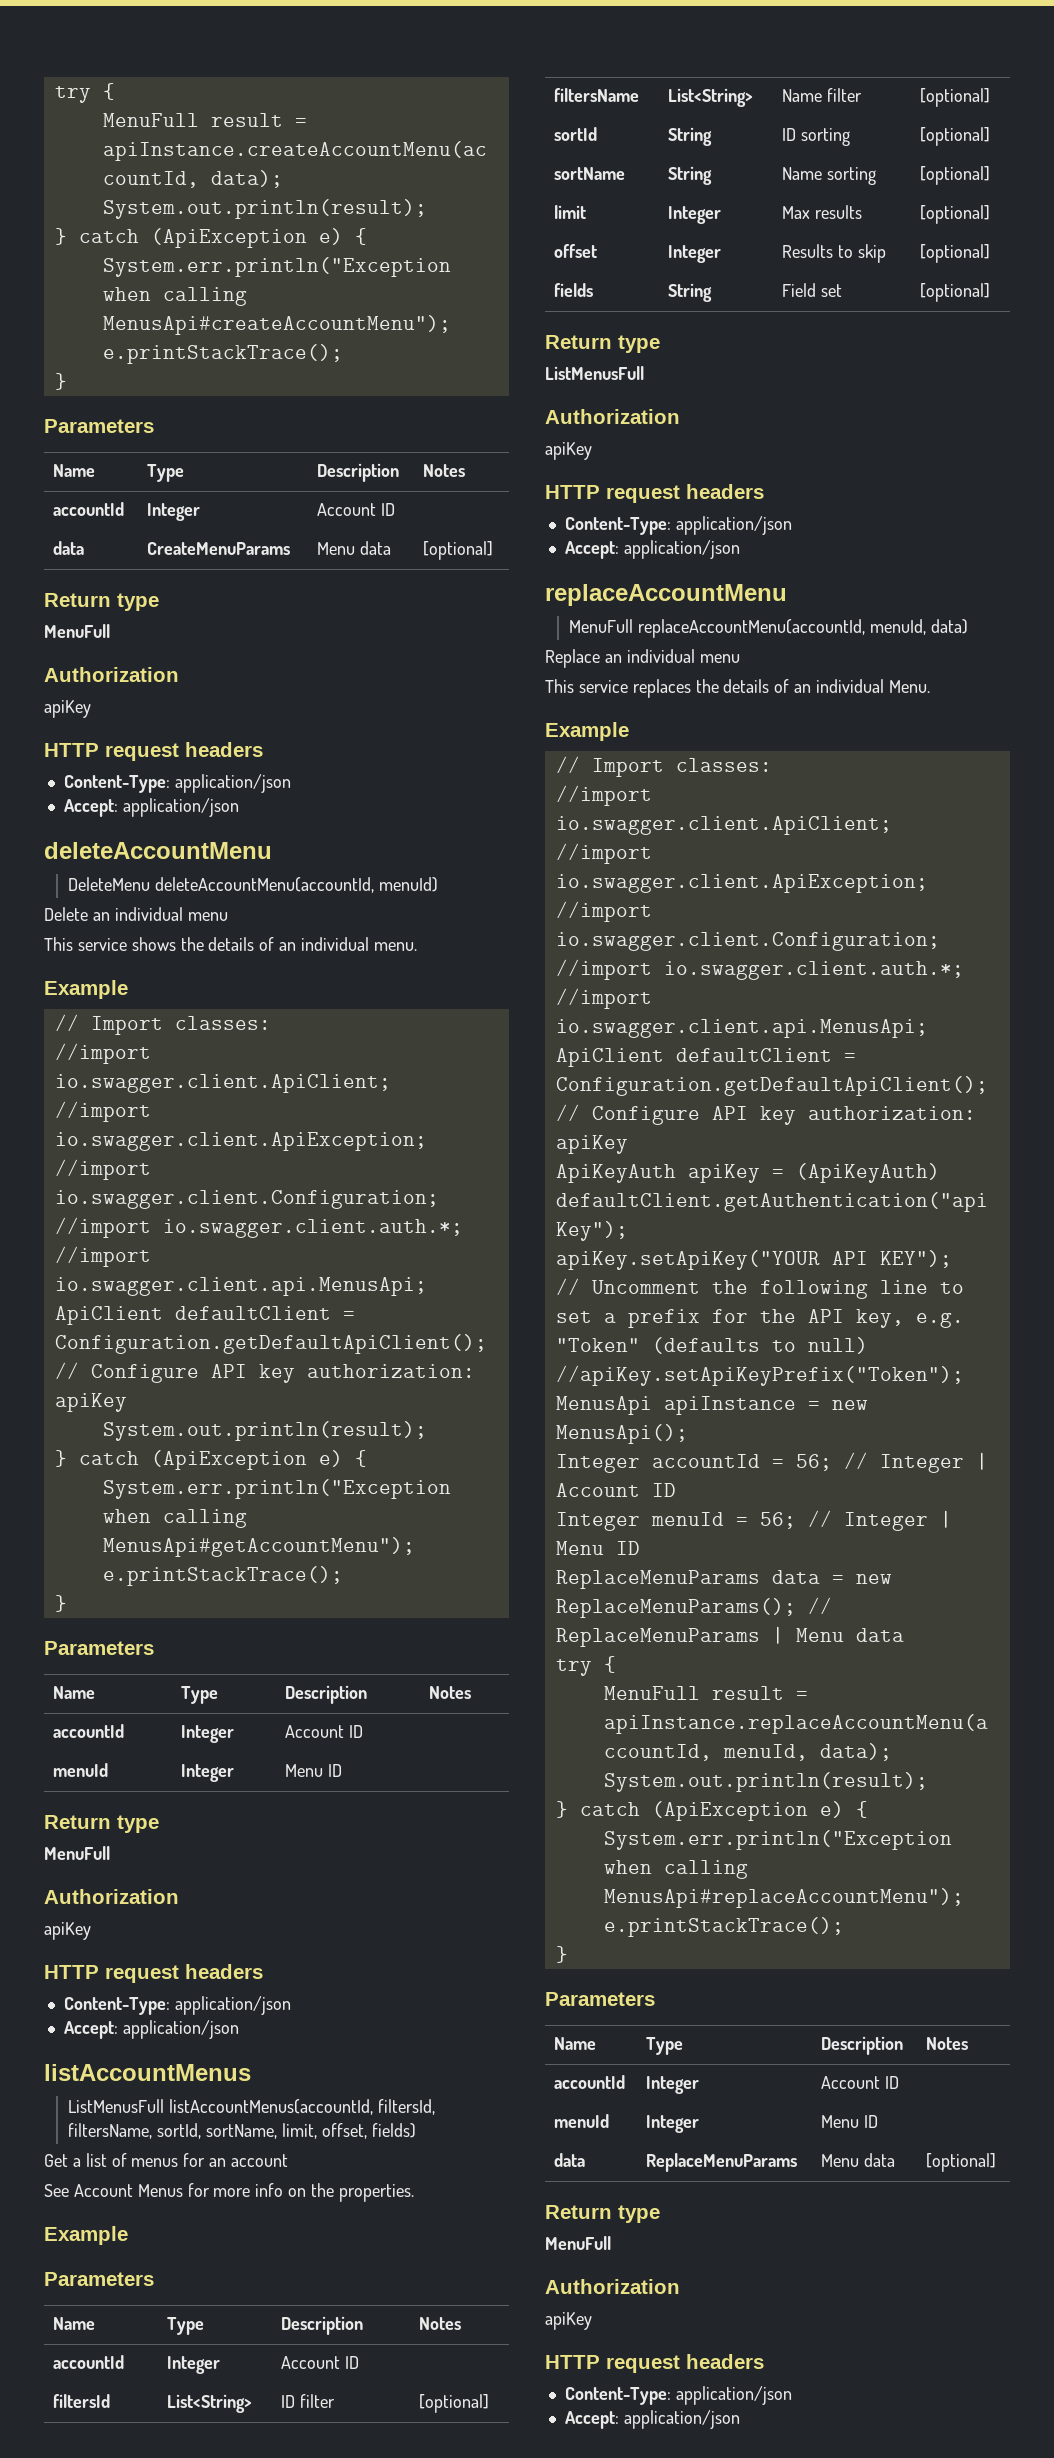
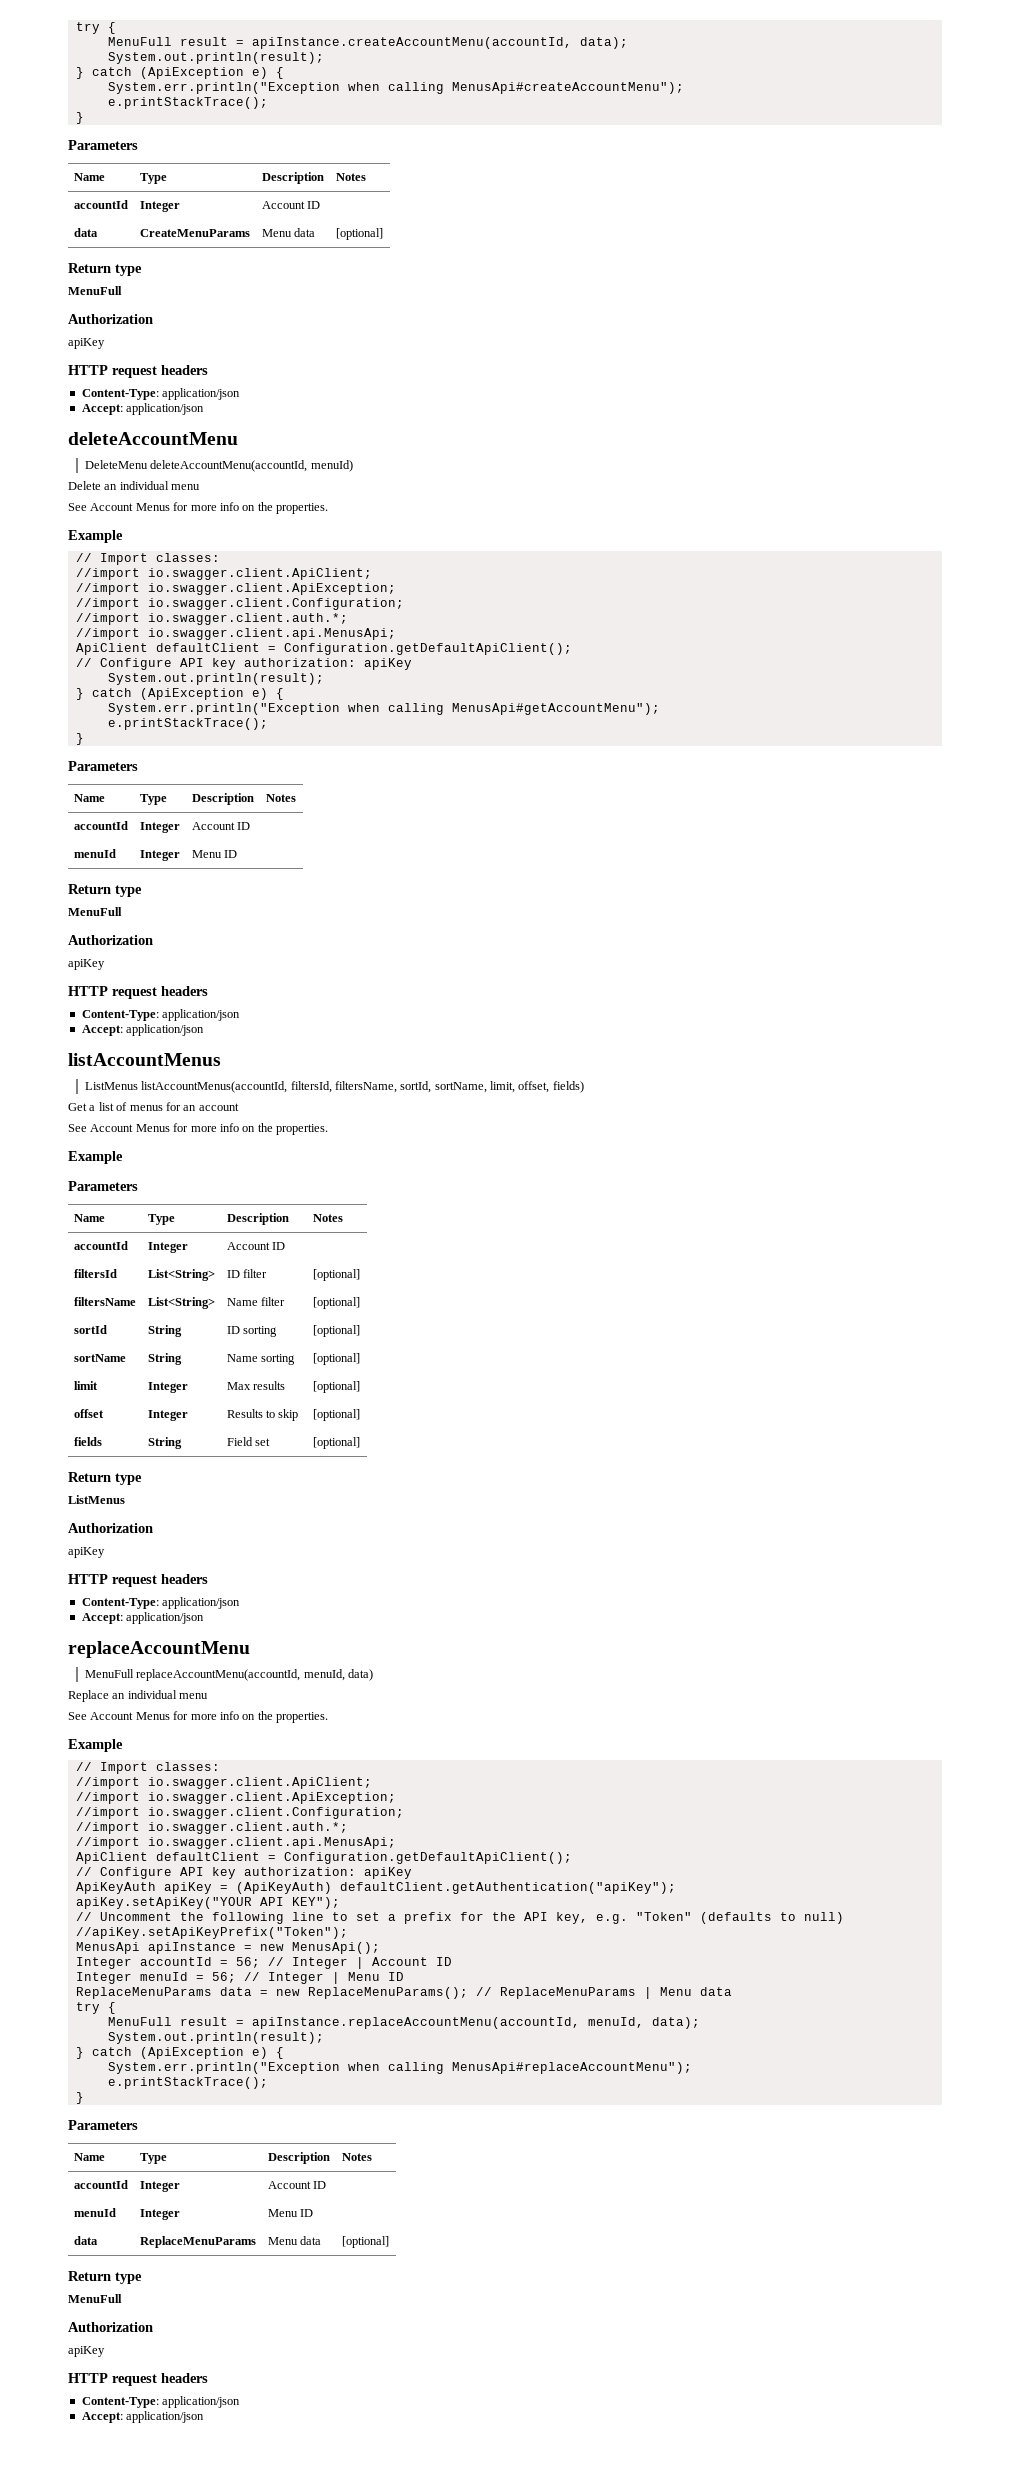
[44,937,417,951] This service shows the details of an individual menu. -> [68,502,328,514] See Account Menus for more info on the properties.
[68,2099,165,2113] ListMenusFull -> [84,1082,138,1090] ListMenus
[545,366,644,380] ListMenusFull -> [68,1495,125,1504] ListMenus
[545,679,930,698] This service replaces the details of an individual Menu. -> [68,1711,328,1723] See Account Menus for more info on the properties.

